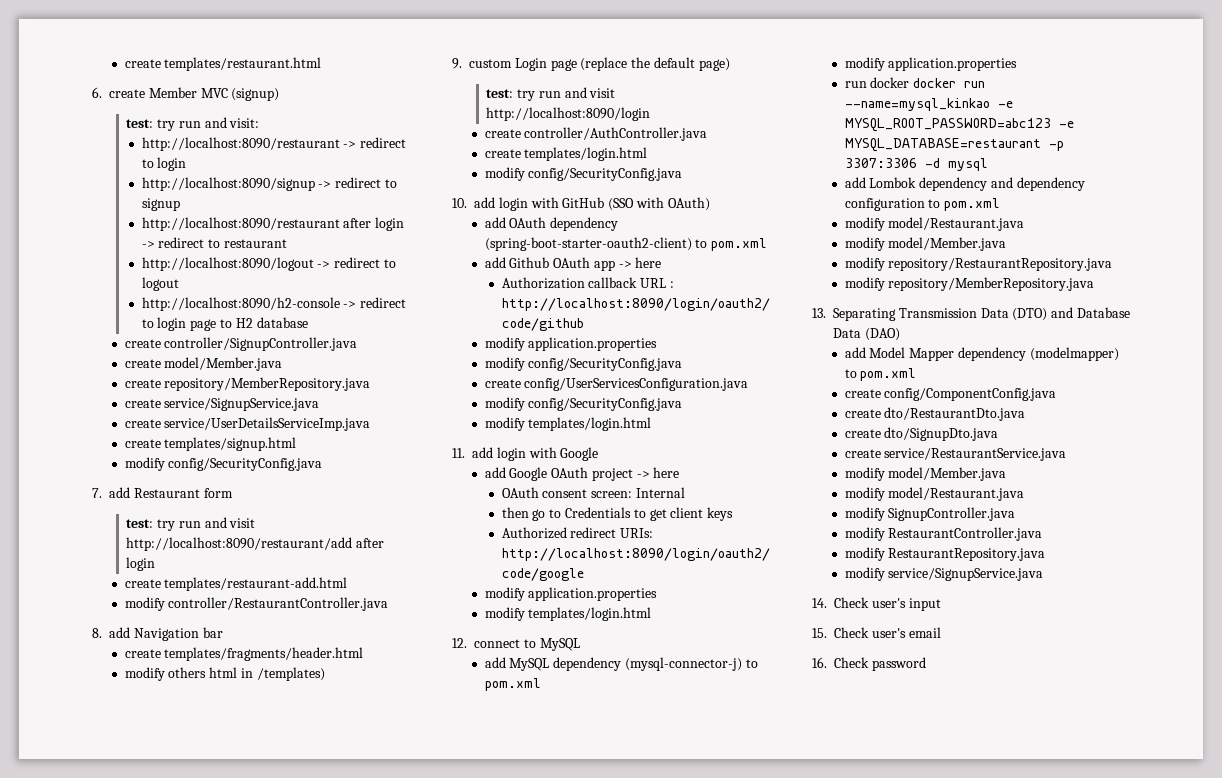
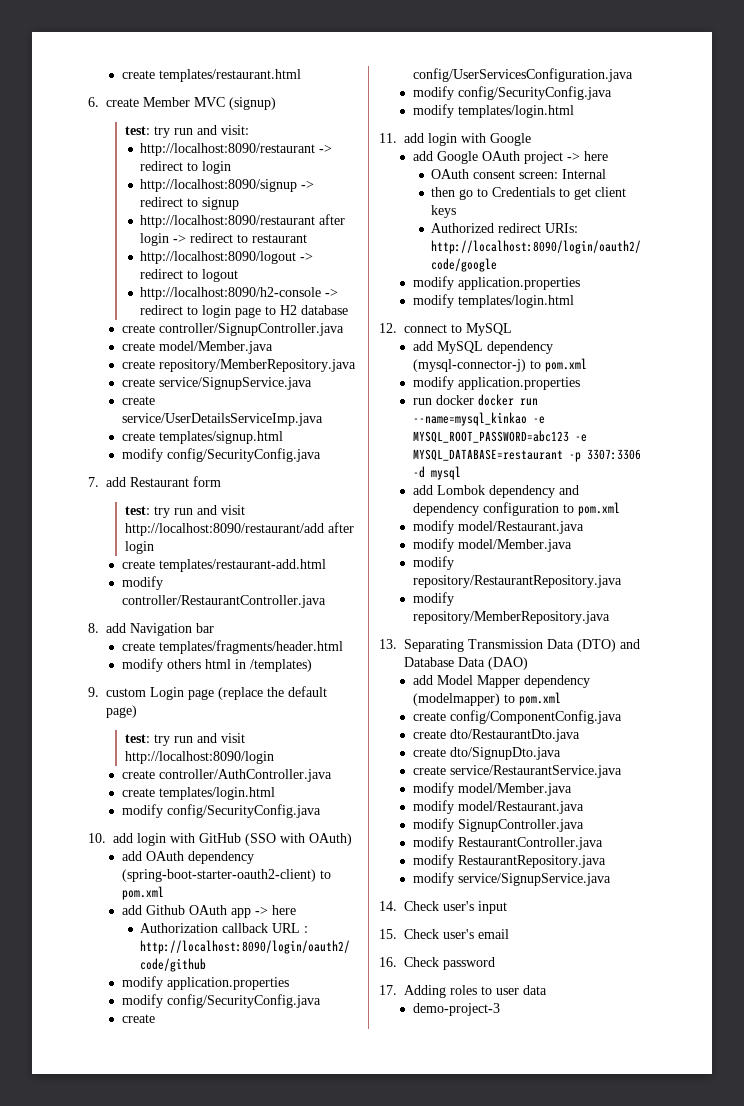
(926, 664) none -> [379,985,547,998] [412,1003,500,1016] // 17. Adding roles to user data // demo-project-3

